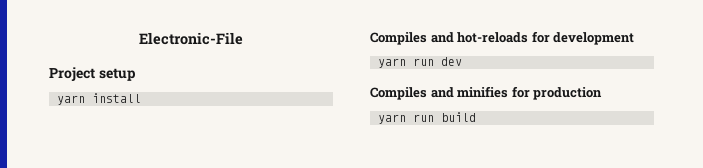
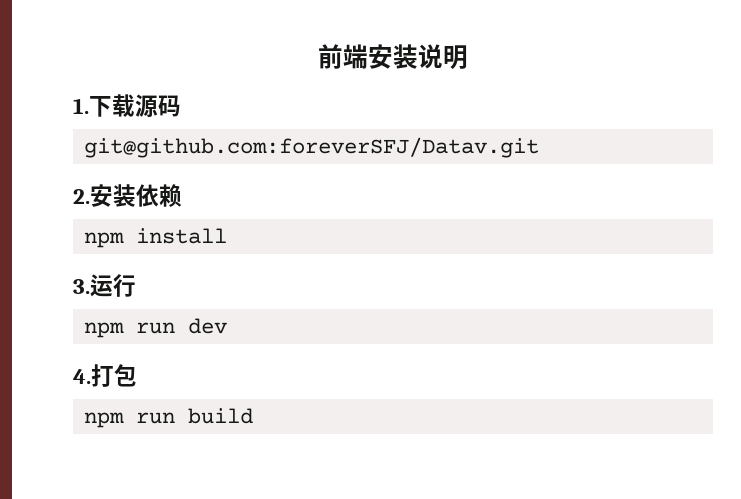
[139,32,243,45] [49,67,136,81] [56,93,141,105] [370,31,635,45] [377,57,462,68] [370,86,603,100] [377,114,406,124] Electronic-File // Project setup // yarn install // Compiles and hot-reloads for development // yarn run dev // Compiles and minifies for production // yarn -> [318,44,468,69] [73,94,181,118] [84,137,540,158] [73,184,182,207] [84,228,228,248] [73,274,136,297] [84,318,228,338] [73,364,137,387] [84,412,125,428] 前端安装说明 // 1.下载源码 // git@github.com:foreverSFJ/Datav.git // 2.安装依赖 // npm install // 3.运行 // npm run dev // 4.打包 // npm

